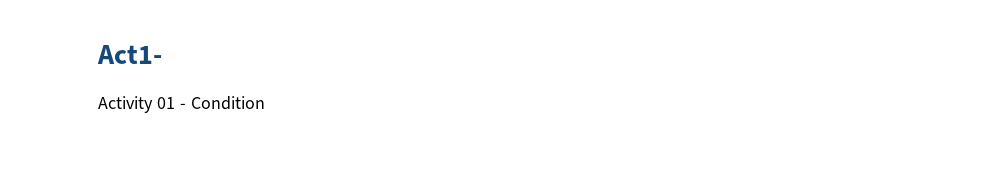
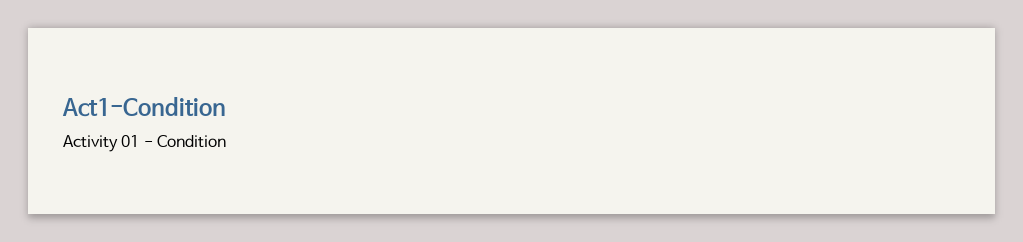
[97,45,162,64] Act1- -> [62,97,226,117] Act1-Condition

